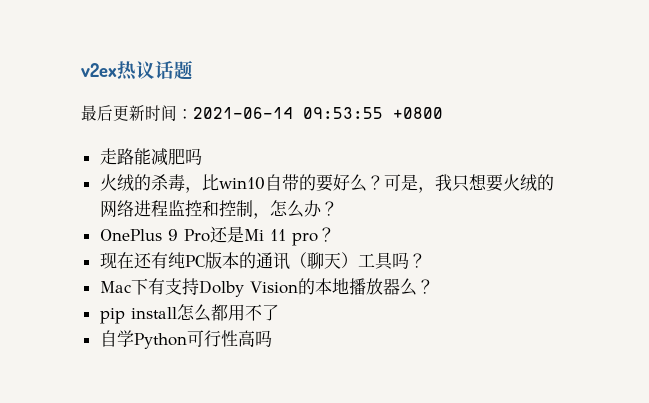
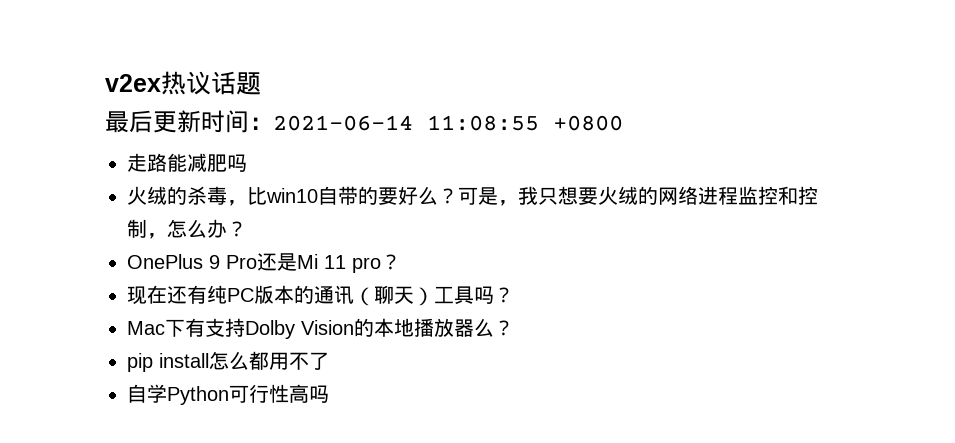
[303,107,383,119] 09:53:55 -> [427,115,539,131] 11:08:55

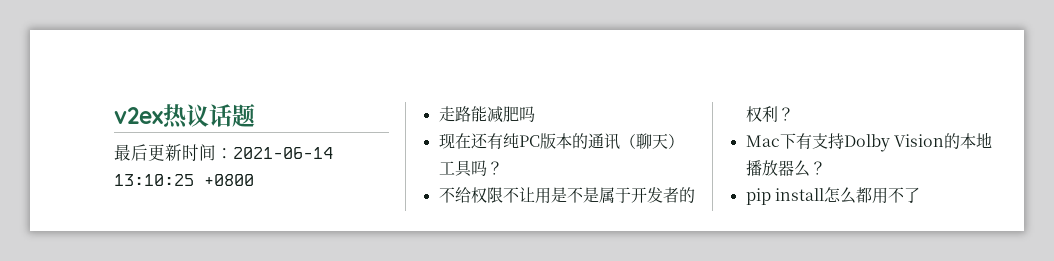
[427,115,539,131] 11:08:55 -> [114,174,194,186] 13:10:25
[127,186,818,206] [127,219,247,239] [127,253,401,273] // 火绒的杀毒，比win10自带的要好么？可是，我只想要火绒的网络进程监控和控制，怎么办？ // OnePlus 9 Pro还是Mi 11 pro？ -> (535, 114) none
(514, 295) none -> [438,187,695,204] [745,106,794,123] // 不给权限不让用是不是属于开发者的权利？
[127,384,329,405] // 自学Python可行性高吗 -> (920, 195) none

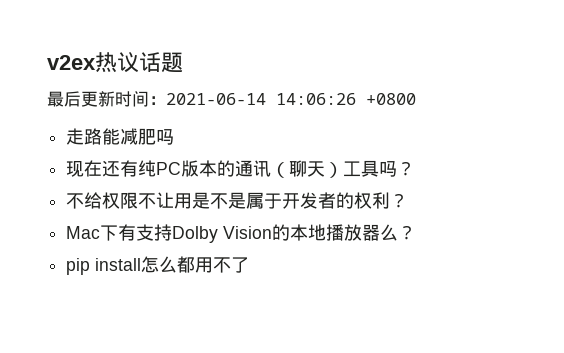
[114,174,194,186] 13:10:25 -> [276,93,356,105] 14:06:26

